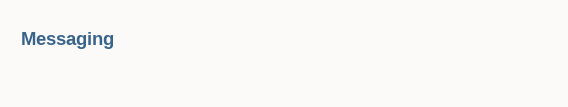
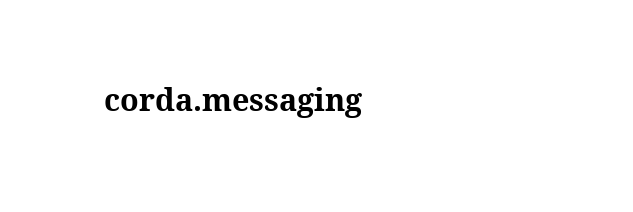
[21,32,114,49] Messaging -> [104,87,362,118] corda.messaging

